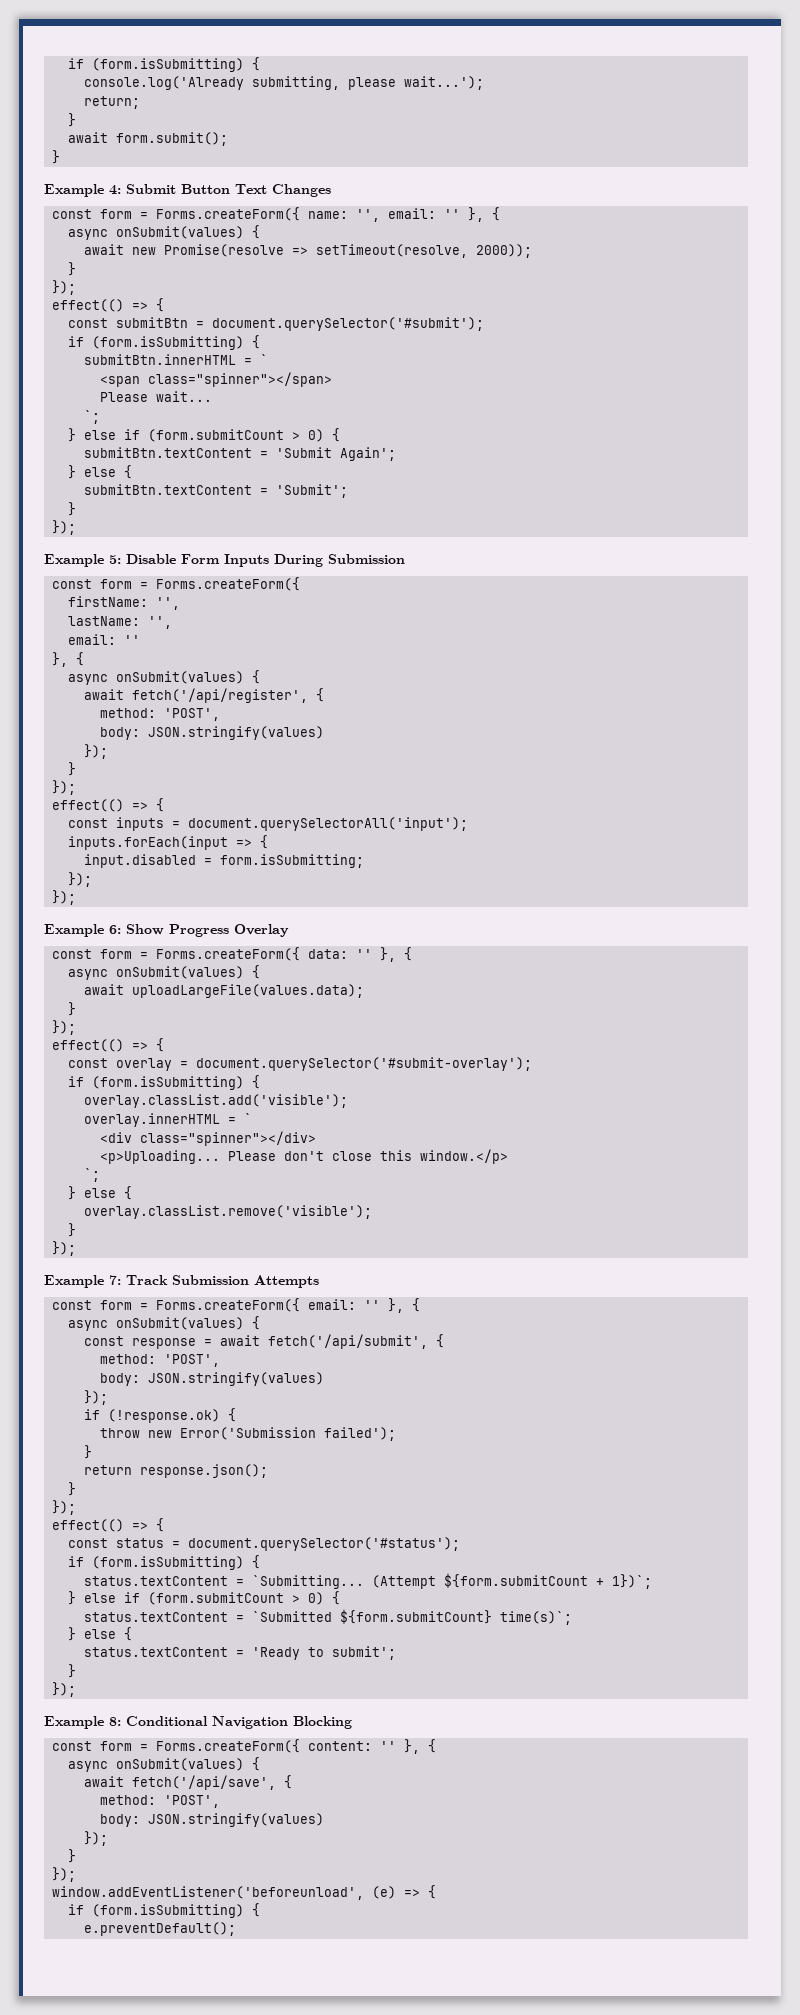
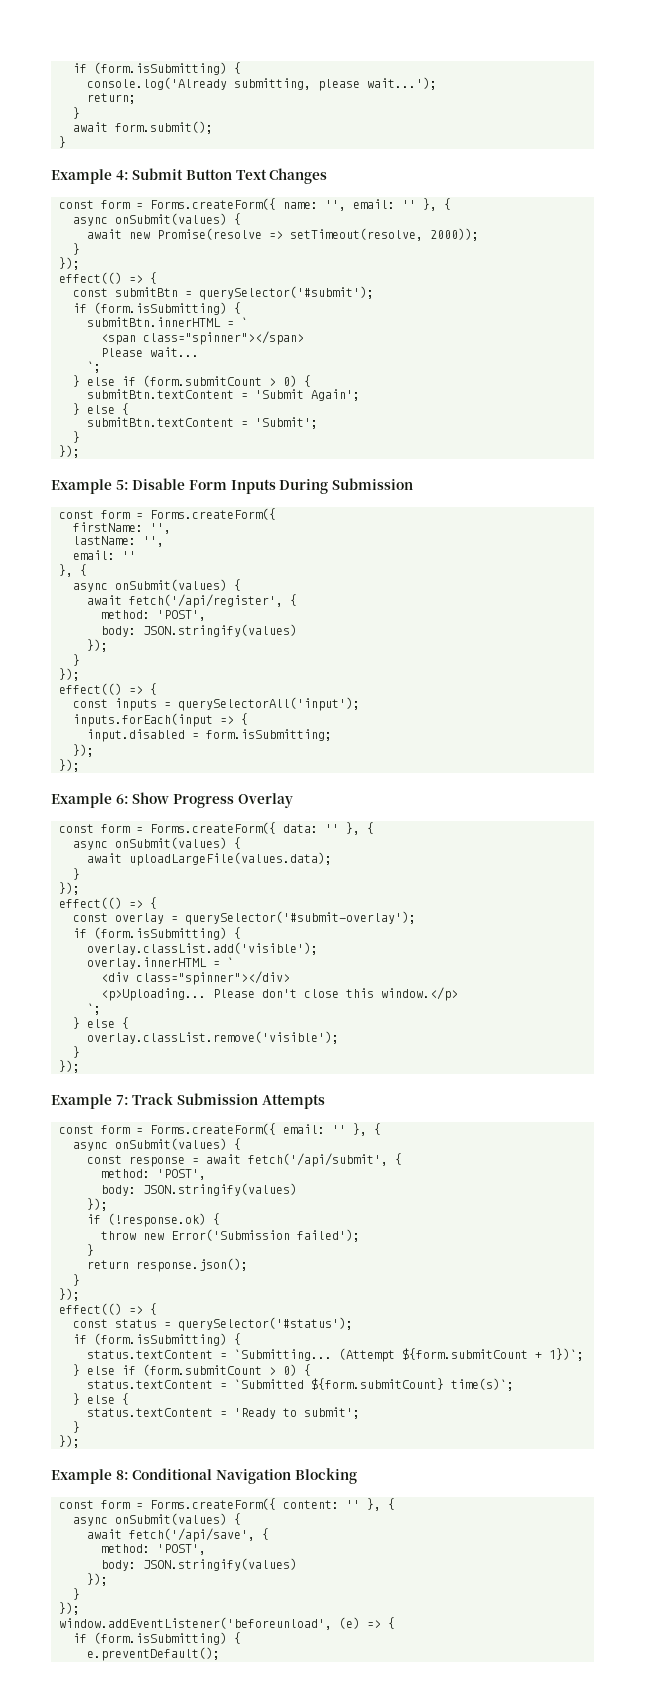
[211,317,484,331] document.querySelector('#submit'); -> [198,286,374,300] querySelector('#submit');
[187,817,468,831] document.querySelectorAll('input'); -> [177,697,360,711] querySelectorAll('input');
[195,1057,532,1071] document.querySelector('#submit-overlay'); -> [184,911,416,925] querySelector('#submit-overlay');
[187,1537,460,1551] document.querySelector('#status'); -> [177,1317,353,1331] querySelector('#status');

